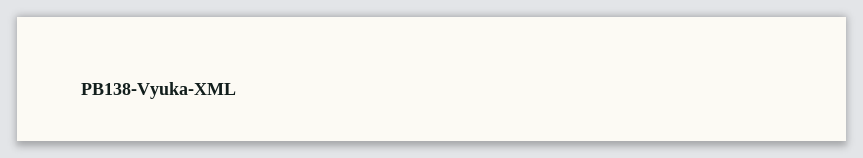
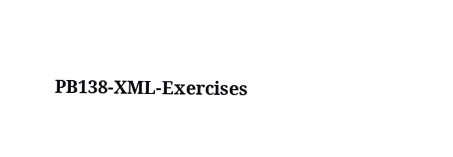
[81,82,236,99] PB138-Vyuka-XML -> [54,78,248,96] PB138-XML-Exercises

